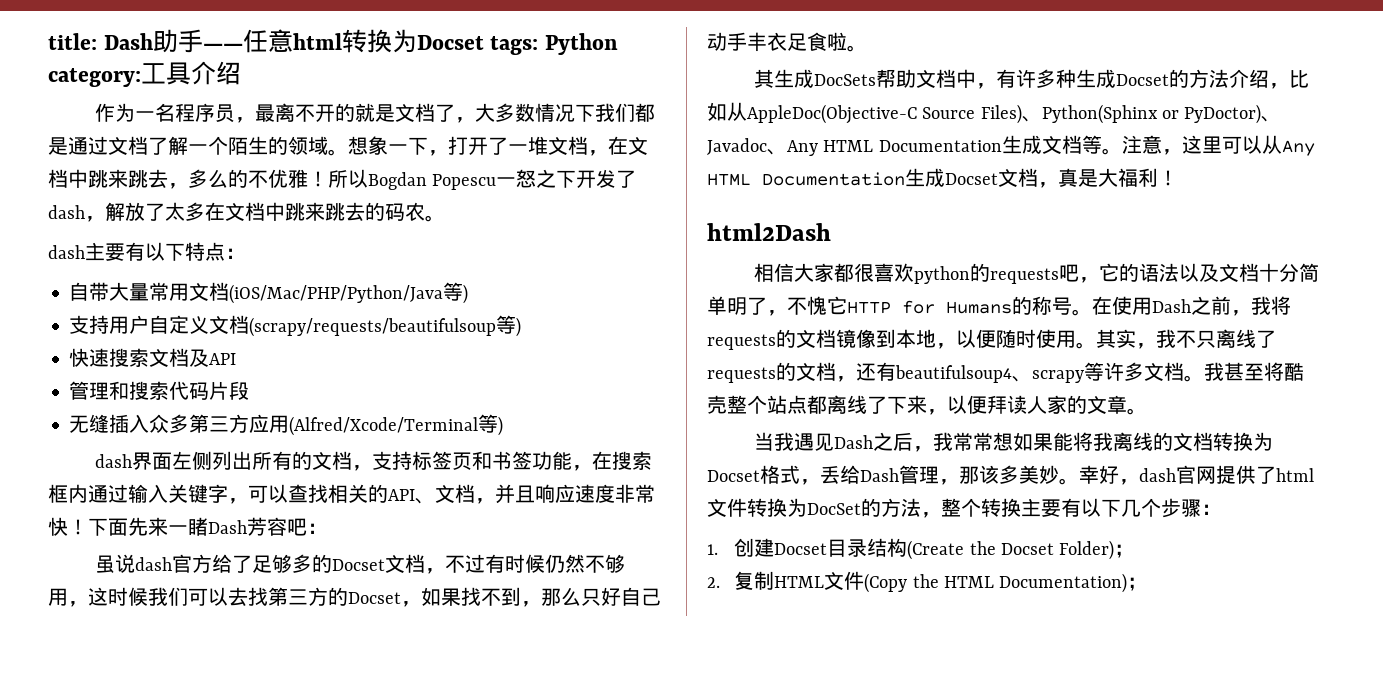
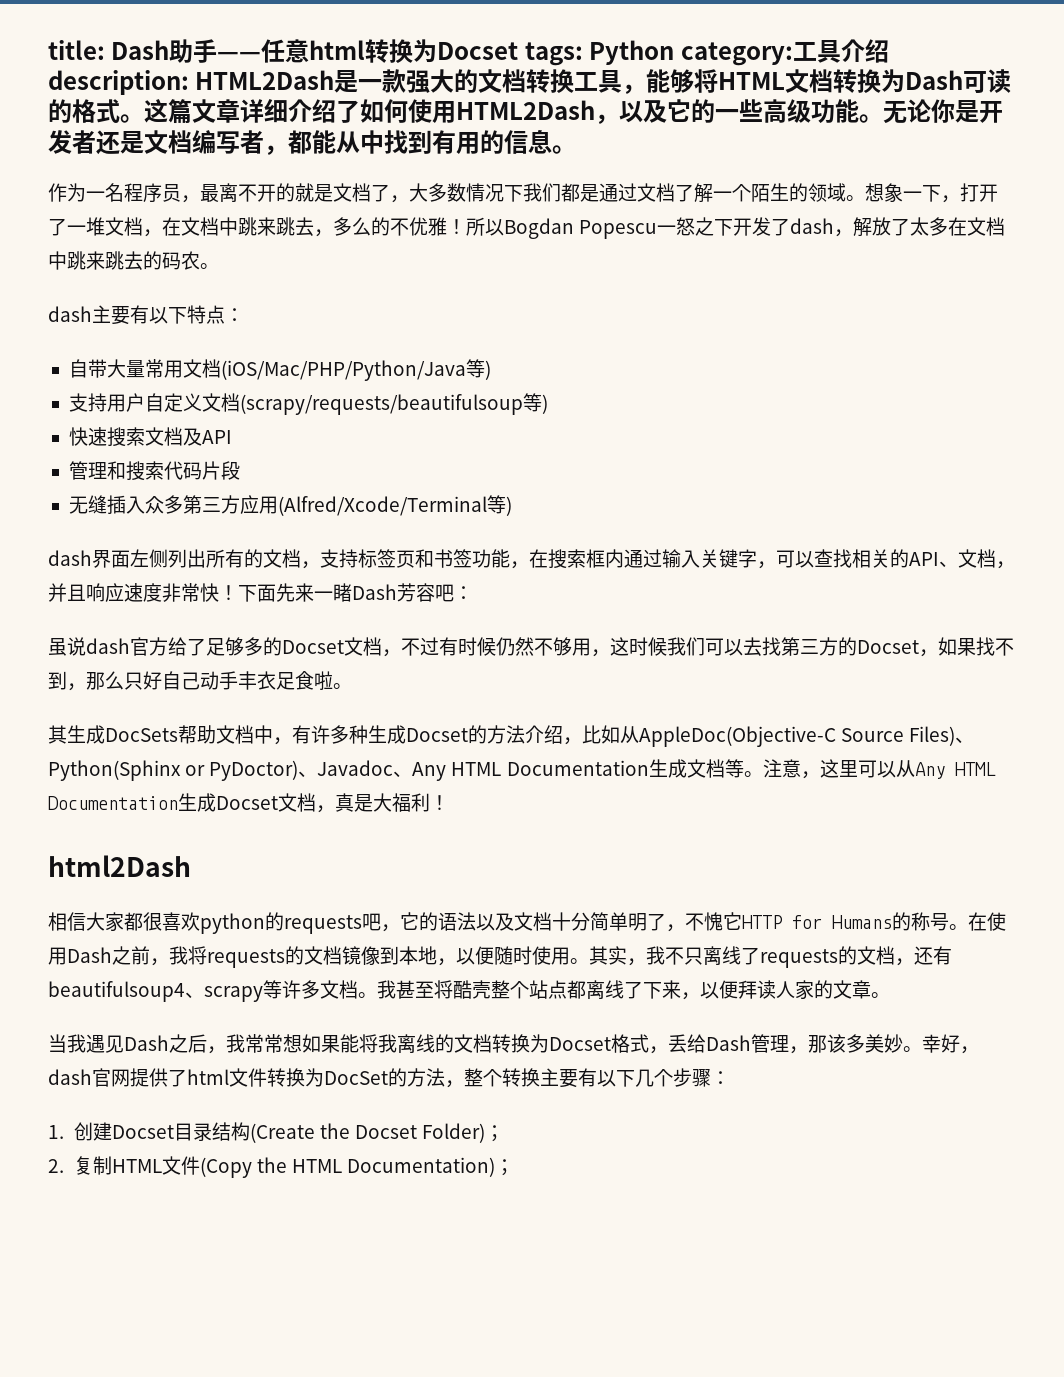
(241, 73) none -> [48,69,1012,95] [48,99,1003,124] [48,129,576,155] description: HTML2Dash是一款强大的文档转换工具，能够将HTML文档转换为Dash可读的格式。这篇文章详细介绍了如何使用HTML2Dash，以及它的一些高级功能。无论你是开发者还是文档编写者，都能从中找到有用的信息。

